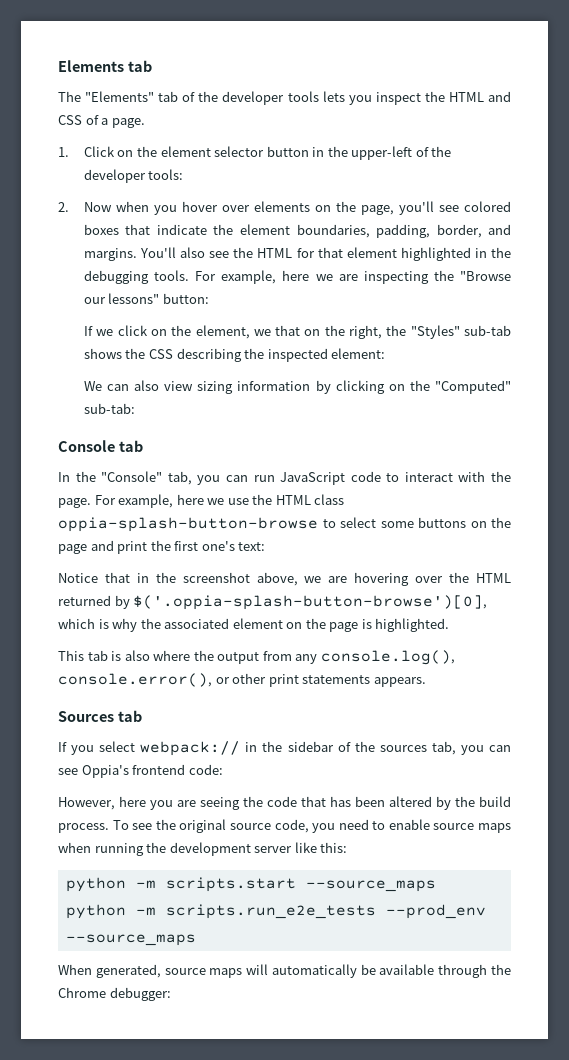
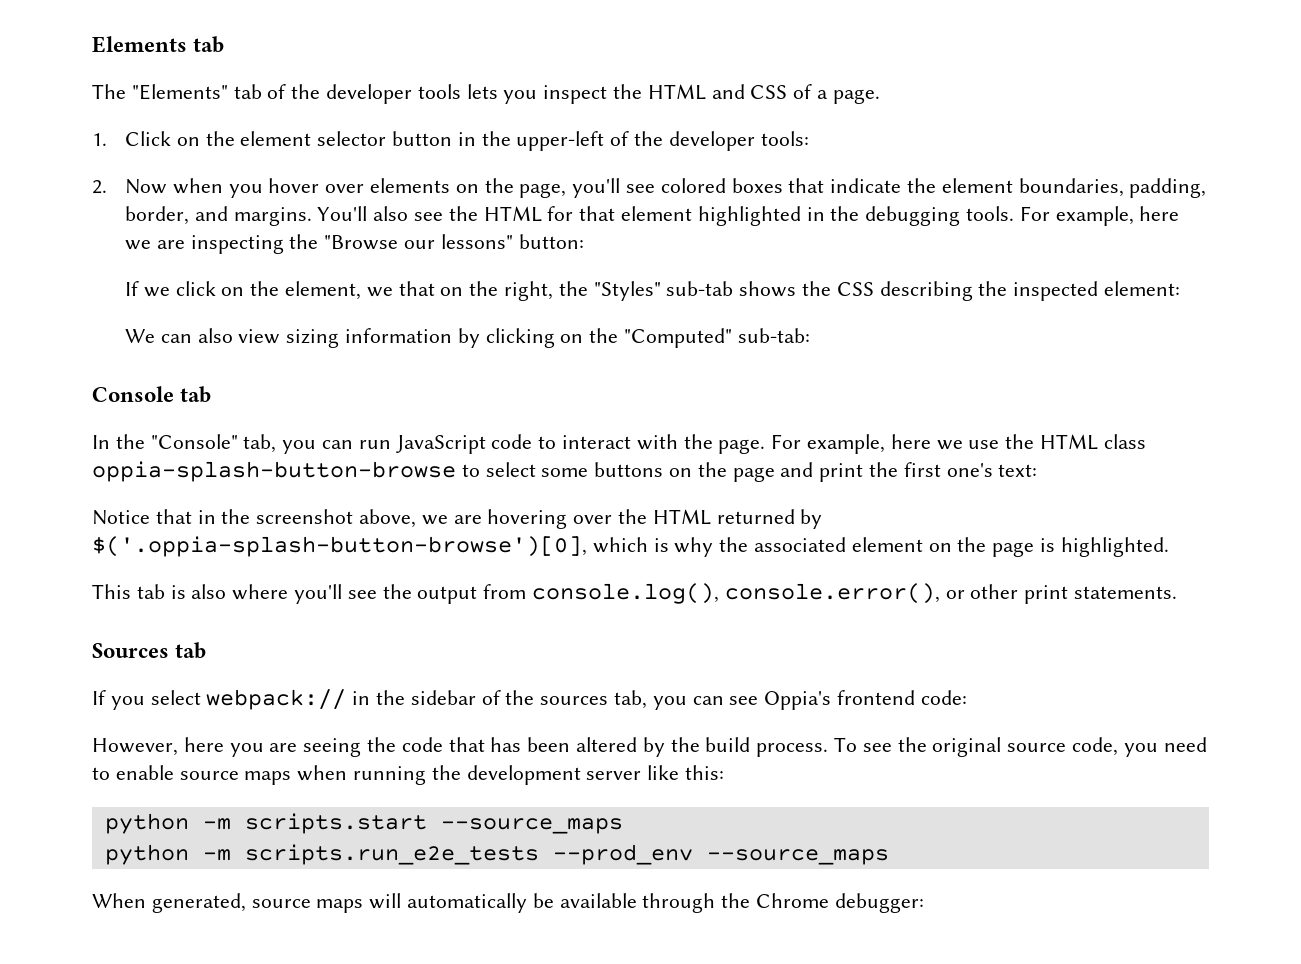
(191, 655) none -> [294,584,377,604] you'll see
[295,654,318,664] any -> (527, 591) none
[302,675,426,687] statements appears. -> [1074,586,1178,599] statements.

